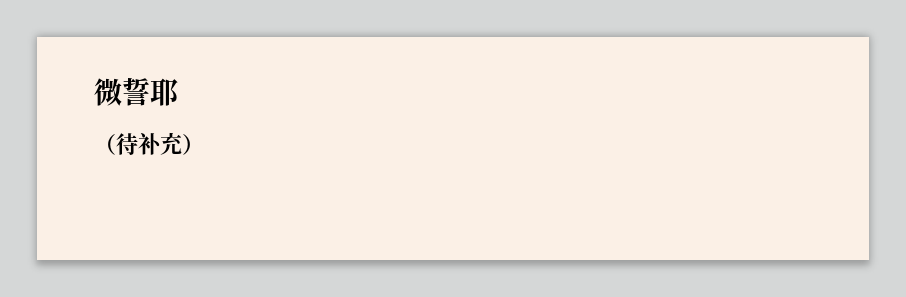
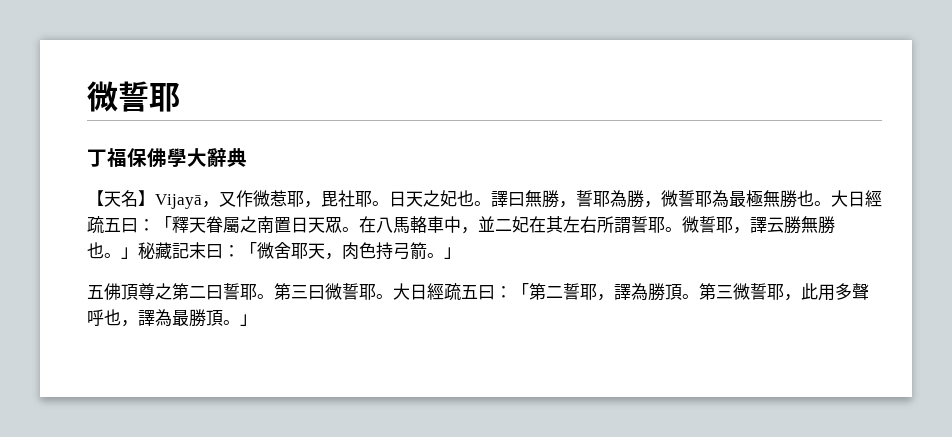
[94,132,204,155] （待补充） -> [87,148,247,168] [87,190,882,209] [87,216,835,234] [87,242,461,260] [87,283,869,301] [87,309,257,327] 丁福保佛學大辭典 // 【天名】Vijayā，又作微惹耶，毘社耶。日天之妃也。譯曰無勝，誓耶為勝，微誓耶為最極無勝也。大日經疏五曰：「釋天眷屬之南置日天眾。在八馬輅車中，並二妃在其左右所謂誓耶。微誓耶，譯云勝無勝也。」秘藏記末曰：「微舍耶天，肉色持弓箭。」 // 五佛頂尊之第二曰誓耶。第三曰微誓耶。大日經疏五曰：「第二誓耶，譯為勝頂。第三微誓耶，此用多聲呼也，譯為最勝頂。」

